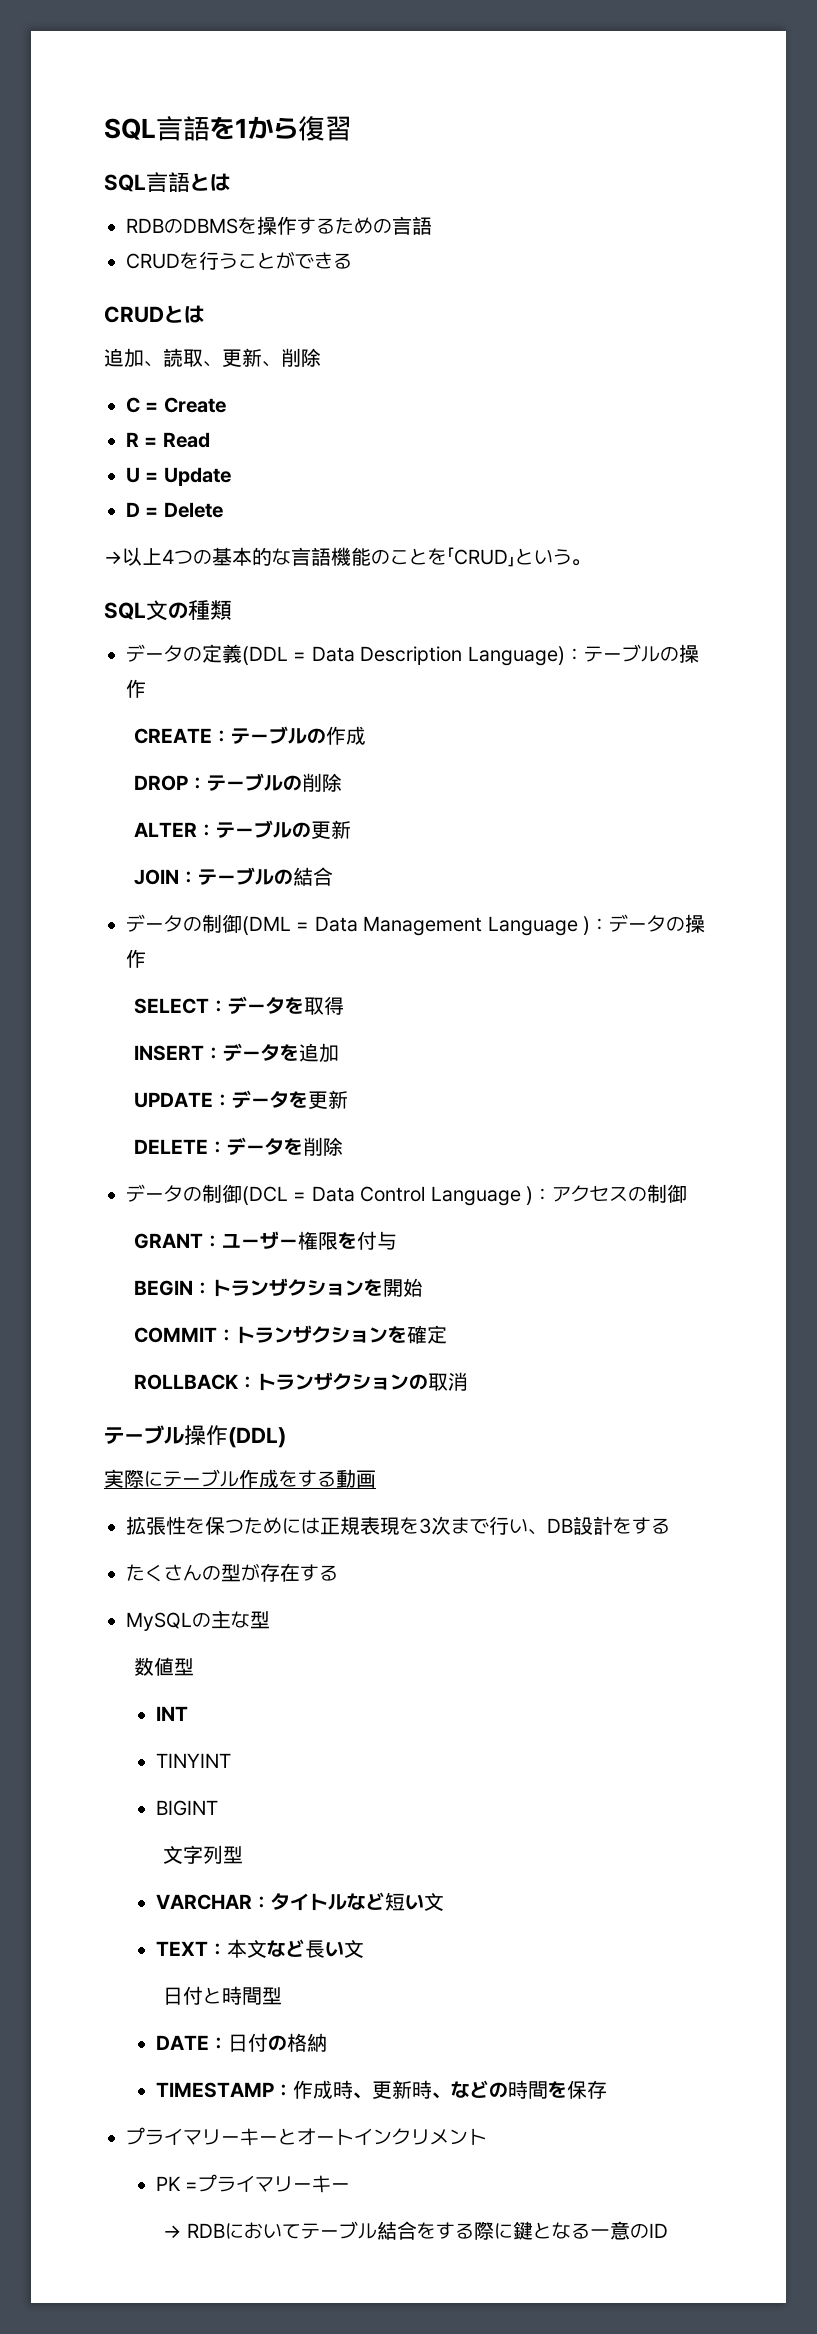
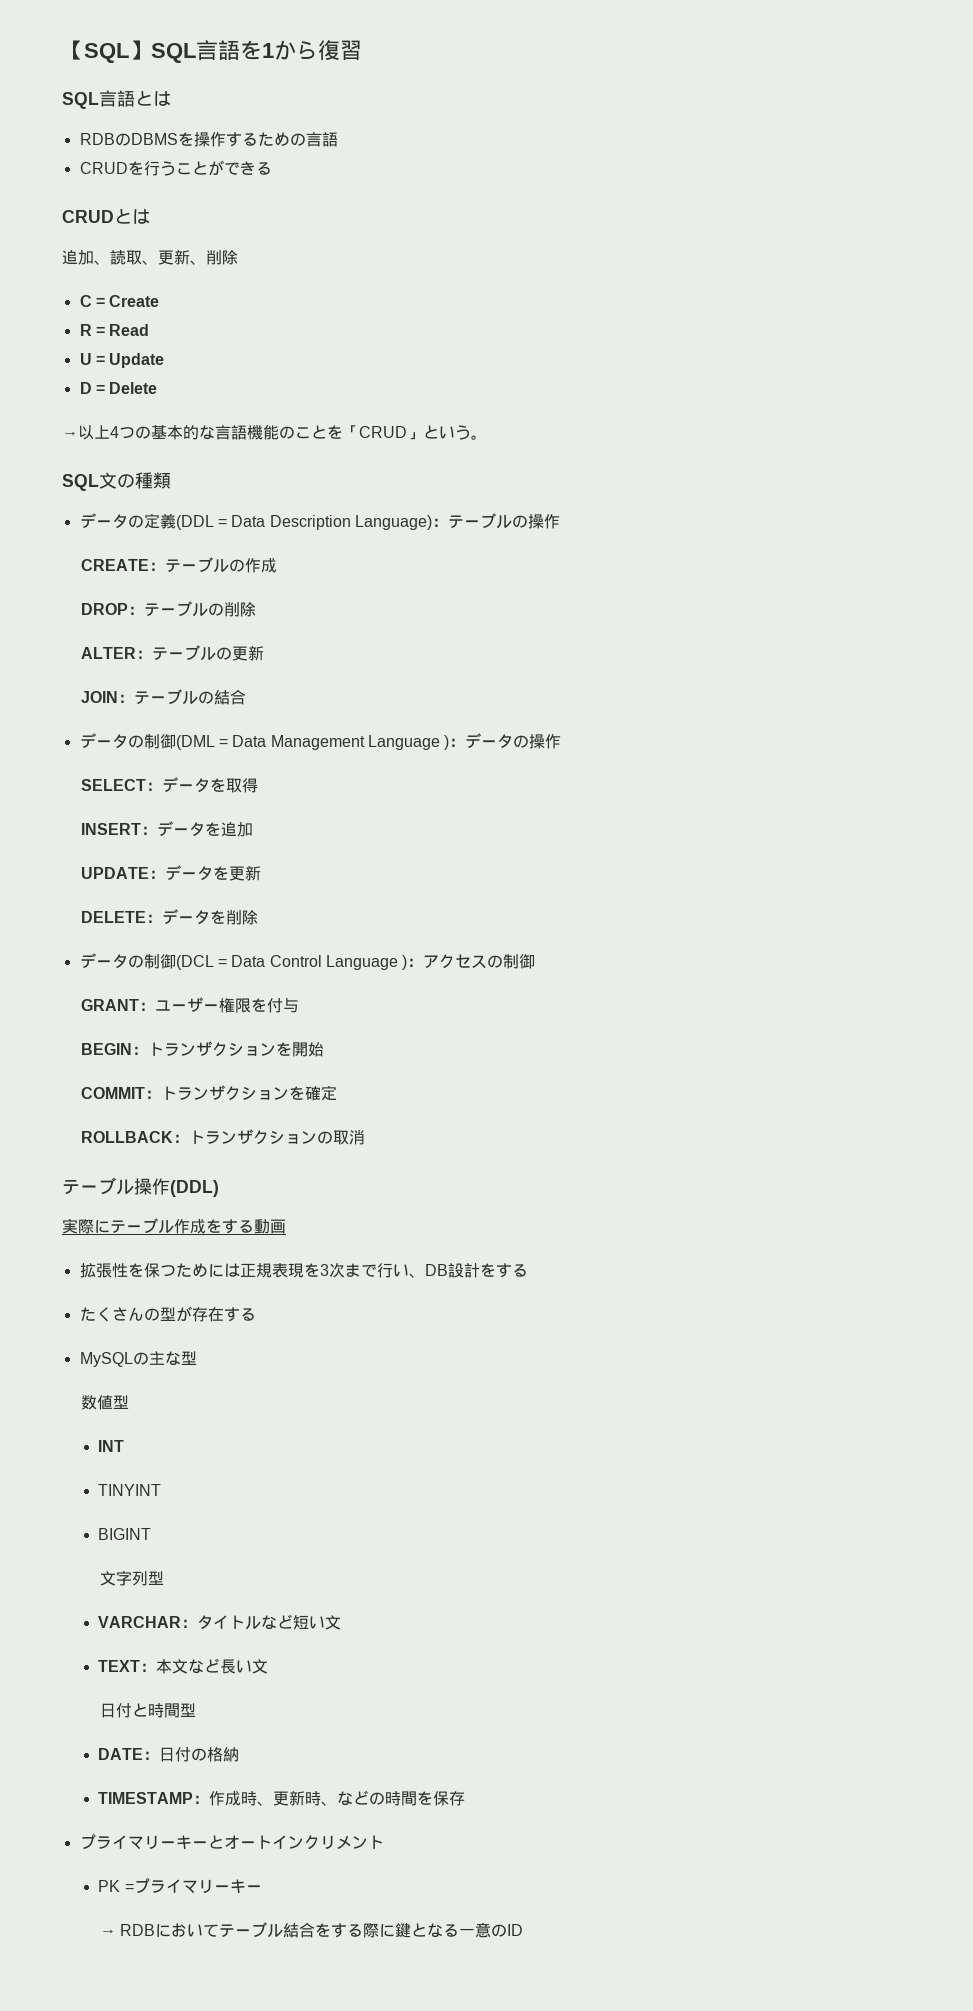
(104, 129) none -> [62,40,151,63] 【SQL】

